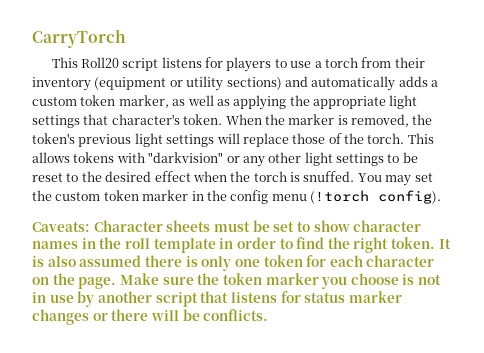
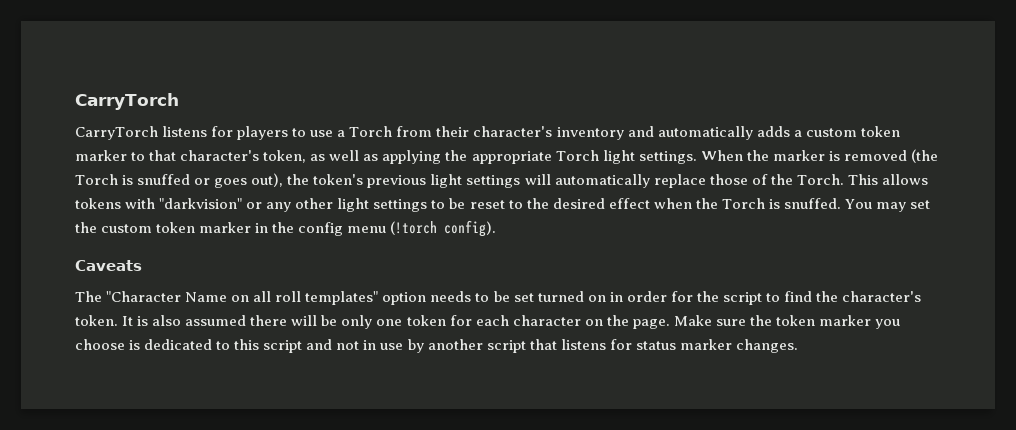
[51,57,159,71] This Roll20 script -> [75,126,158,140] CarryTorch
[324,57,358,68] torch -> [349,126,393,137] Torch
[32,76,282,91] inventory (equipment or utility sections) -> [473,126,624,140] character's inventory
[118,95,169,108] marker, -> [75,150,307,163] marker to that character's token,
[389,95,418,109] [32,114,409,128] light settings that character's token. When the marker is removed, -> [555,149,938,164] [75,173,284,188] Torch light settings. When the marker is removed (the Torch is snuffed or goes out),
(240, 138) none -> [554,174,650,188] automatically
[367,133,405,144] torch. -> [796,174,844,185] Torch.
[253,171,287,182] torch -> [721,198,765,209] Torch
[32,220,422,232] [32,237,276,253] Caveats: Character sheets must be set to show character names in the roll template in order -> [75,260,142,271] [75,291,762,305] Caveats // The "Character Name on all roll templates" option needs to be set turned on in order for the script
[353,237,389,253] right -> [842,291,922,302] character's
[185,256,198,267] is -> [291,315,338,326] will be
(415, 279) none -> [144,339,333,353] dedicated to this script and
[32,309,269,325] changes or there will be conflicts. -> [735,339,798,353] changes.

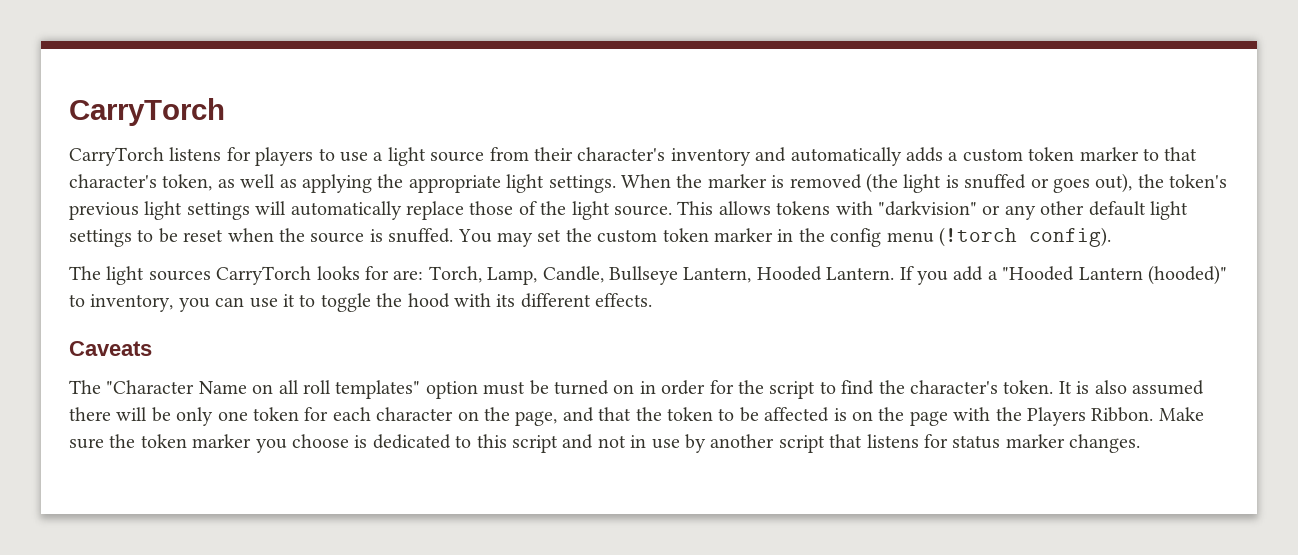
[349,126,393,137] Torch -> [387,147,485,166] light source
[555,150,599,161] Torch -> (501, 184) none
[75,174,118,185] Torch -> [903,174,942,193] light
[796,174,844,185] Torch. -> [571,201,672,220] light source.
(334, 203) none -> [1088,201,1146,216] default
[508,198,650,209] to the desired effect -> (224, 235) none
[721,198,765,209] Torch -> [310,232,365,243] source
(497, 228) none -> [69,265,1227,285] [69,293,653,312] // The light sources CarryTorch looks for are: Torch, Lamp, Candle, Bullseye Lantern, Hooded Lantern. If you add a "Hooded Lantern (hooded)" to inventory, you can use it to toggle the hood with its different effects.
[430,291,534,302] needs to be set -> [483,380,549,395] must be
[632,319,670,329] page. -> [515,407,1154,426] page, and that the token to be affected is on the page with the Players Ribbon.

